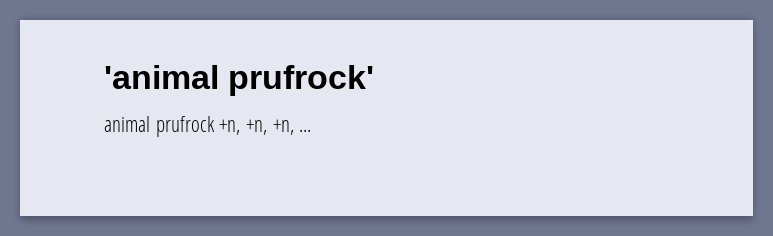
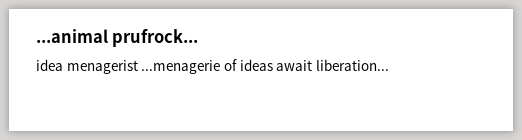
[104,65,375,96] [104,116,312,137] 'animal prufrock' // animal prufrock +n, +n, +n, ... -> [36,29,199,47] [36,59,389,74] ...animal prufrock... // idea menagerist ...menagerie of ideas await liberation...

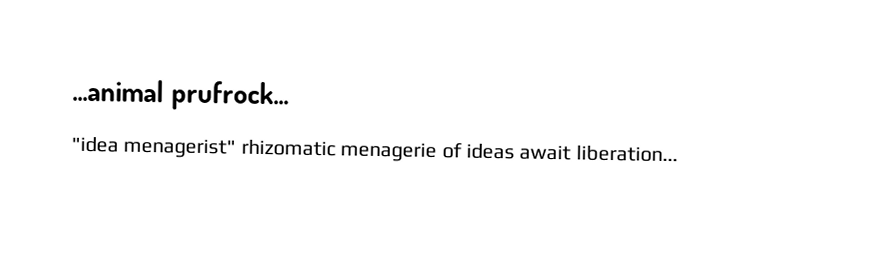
[36,59,221,74] idea menagerist ...menagerie -> [71,136,438,163] "idea menagerist" rhizomatic menagerie

